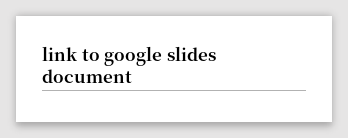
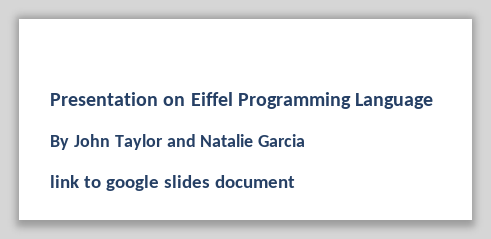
(42, 53) none -> [50,92,434,109] [50,134,306,150] Presentation on Eiffel Programming Language // By John Taylor and Natalie Garcia //

